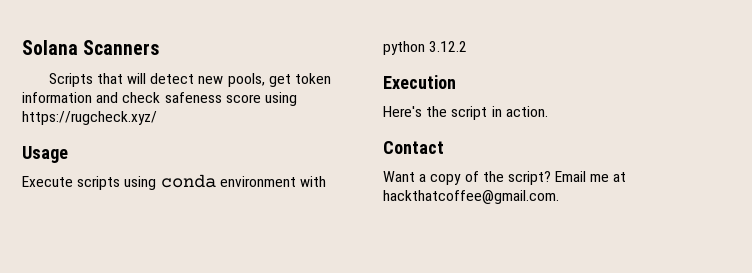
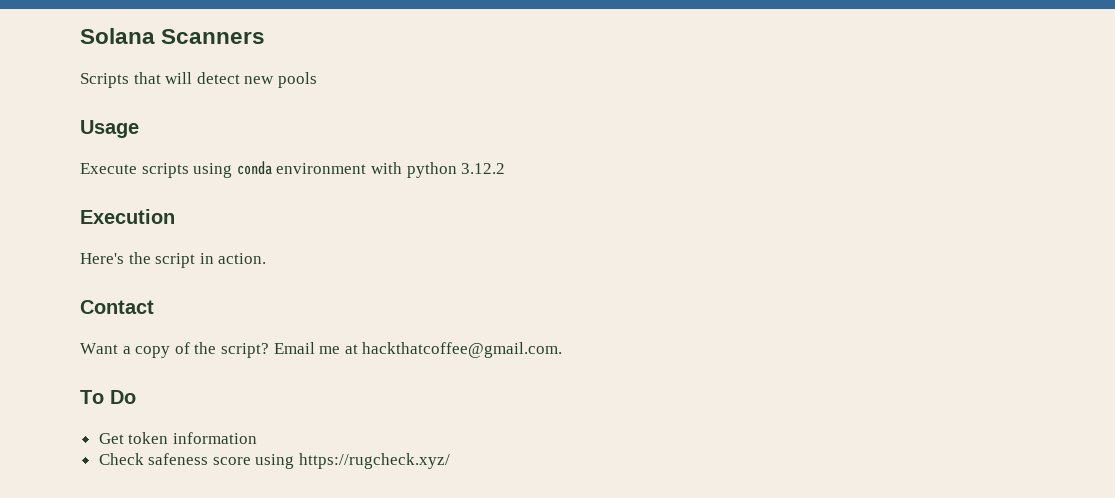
[227,73,331,87] [22,92,297,106] [22,111,157,125] pools, get token information and check safeness score using https://rugcheck.xyz/ -> [277,72,317,88] pools
(559, 197) none -> [80,390,136,404] [98,432,257,444] [98,453,451,469] // To Do // Get token information // Check safeness score using https://rugcheck.xyz/

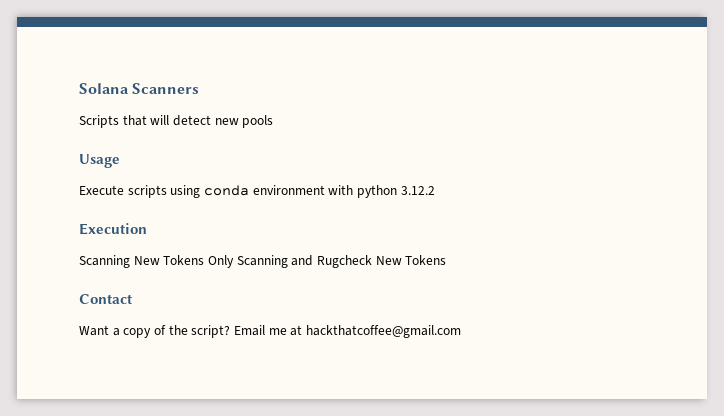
[80,252,267,268] Here's the script in action. -> [79,255,447,268] Scanning New Tokens Only Scanning and Rugcheck New Tokens
[362,342,563,358] [80,390,136,404] [98,432,257,444] [98,453,451,469] hackthatcoffee@gmail.com. // To Do // Get token information // Check safeness score using https://rugcheck.xyz/ -> [305,325,461,338] hackthatcoffee@gmail.com

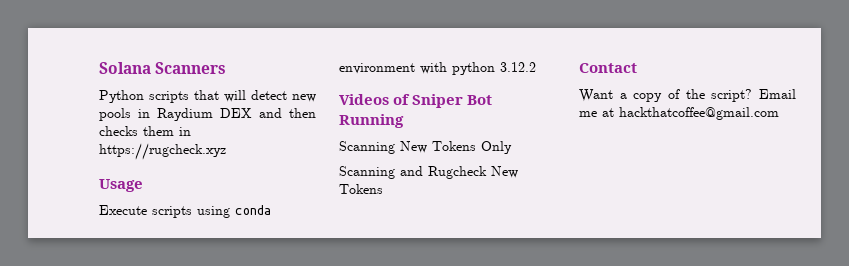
[79,115,119,128] Scripts -> [99,90,189,103] Python scripts
(274, 121) none -> [138,108,316,121] [99,126,191,136] [99,143,226,160] in Raydium DEX and then checks them in https://rugcheck.xyz
[79,223,147,235] Execution -> [339,94,493,108] [339,114,404,128] Videos of Sniper Bot Running
(234, 261) none -> (512, 147) //

